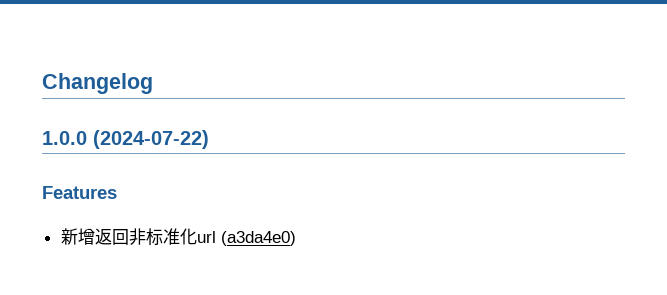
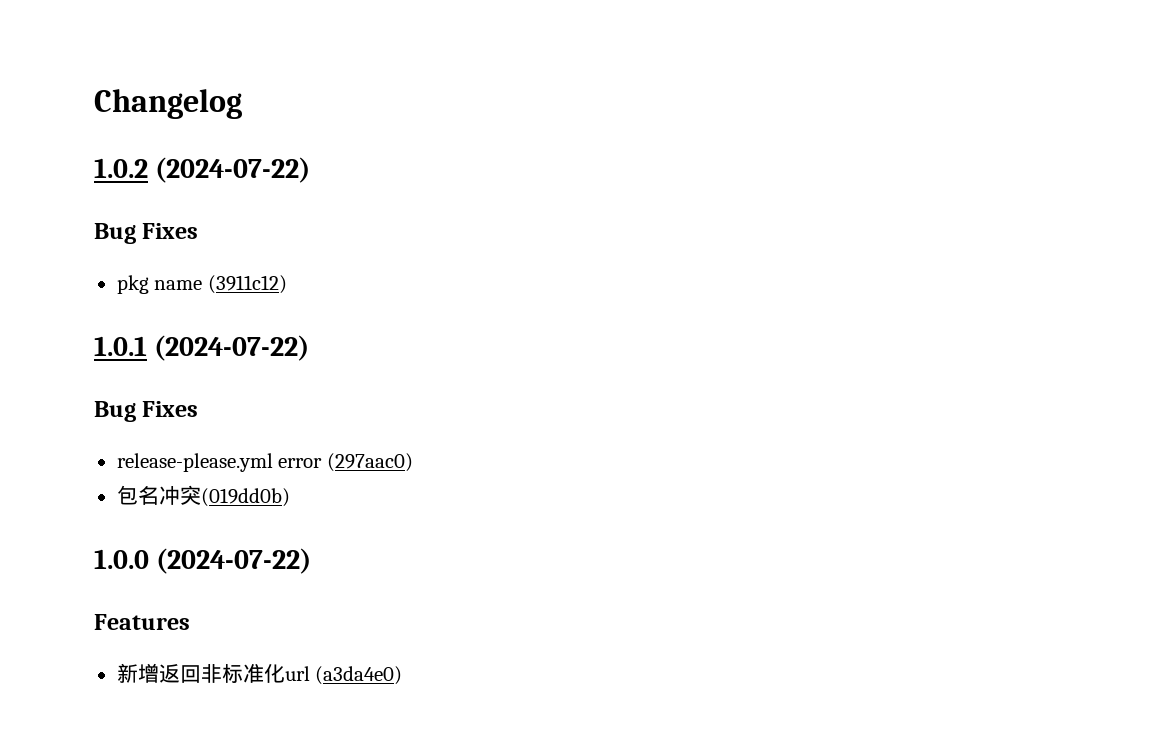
(153, 83) none -> [94,157,311,183] [94,223,199,244] [116,275,287,294] [94,335,310,361] [94,401,199,422] [116,453,413,472] [116,485,290,507] // 1.0.2 (2024-07-22) // Bug Fixes // pkg name (3911c12) // 1.0.1 (2024-07-22) // Bug Fixes // release-please.yml error (297aac0) // 包名冲突(019dd0b)

